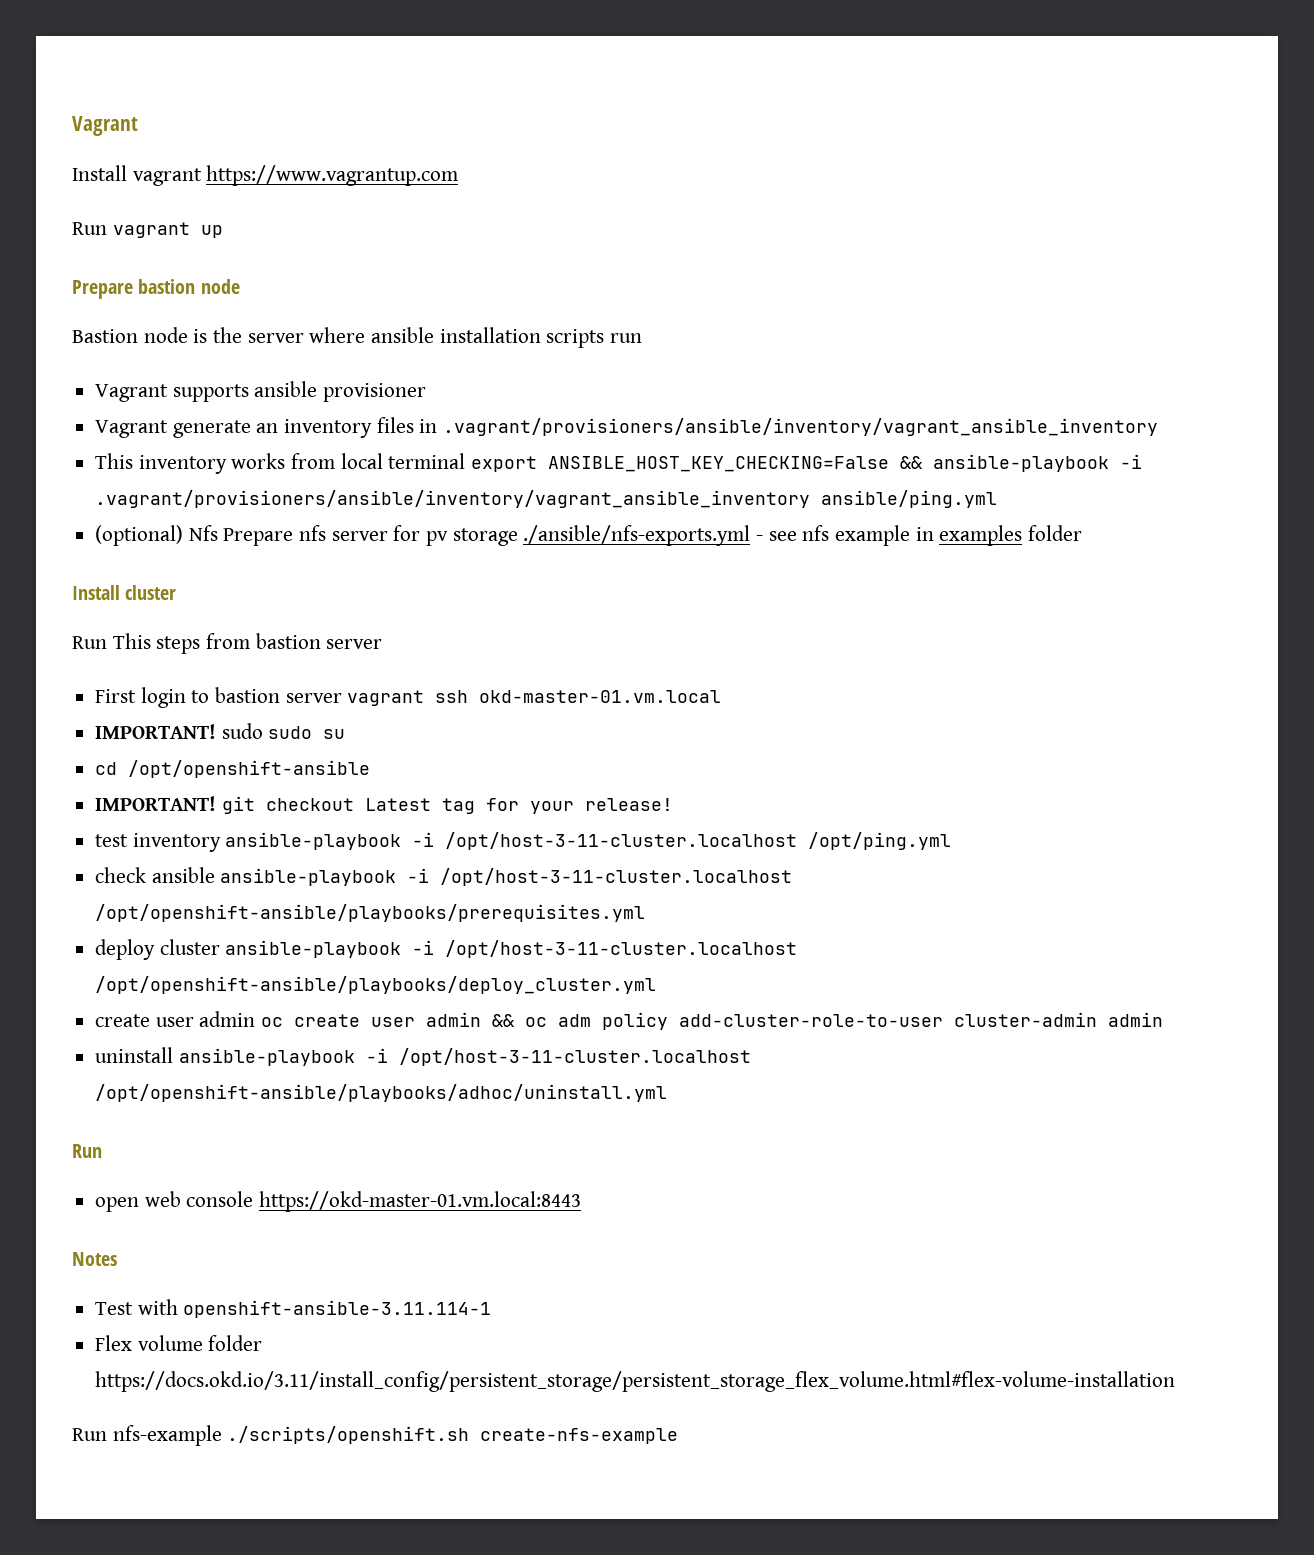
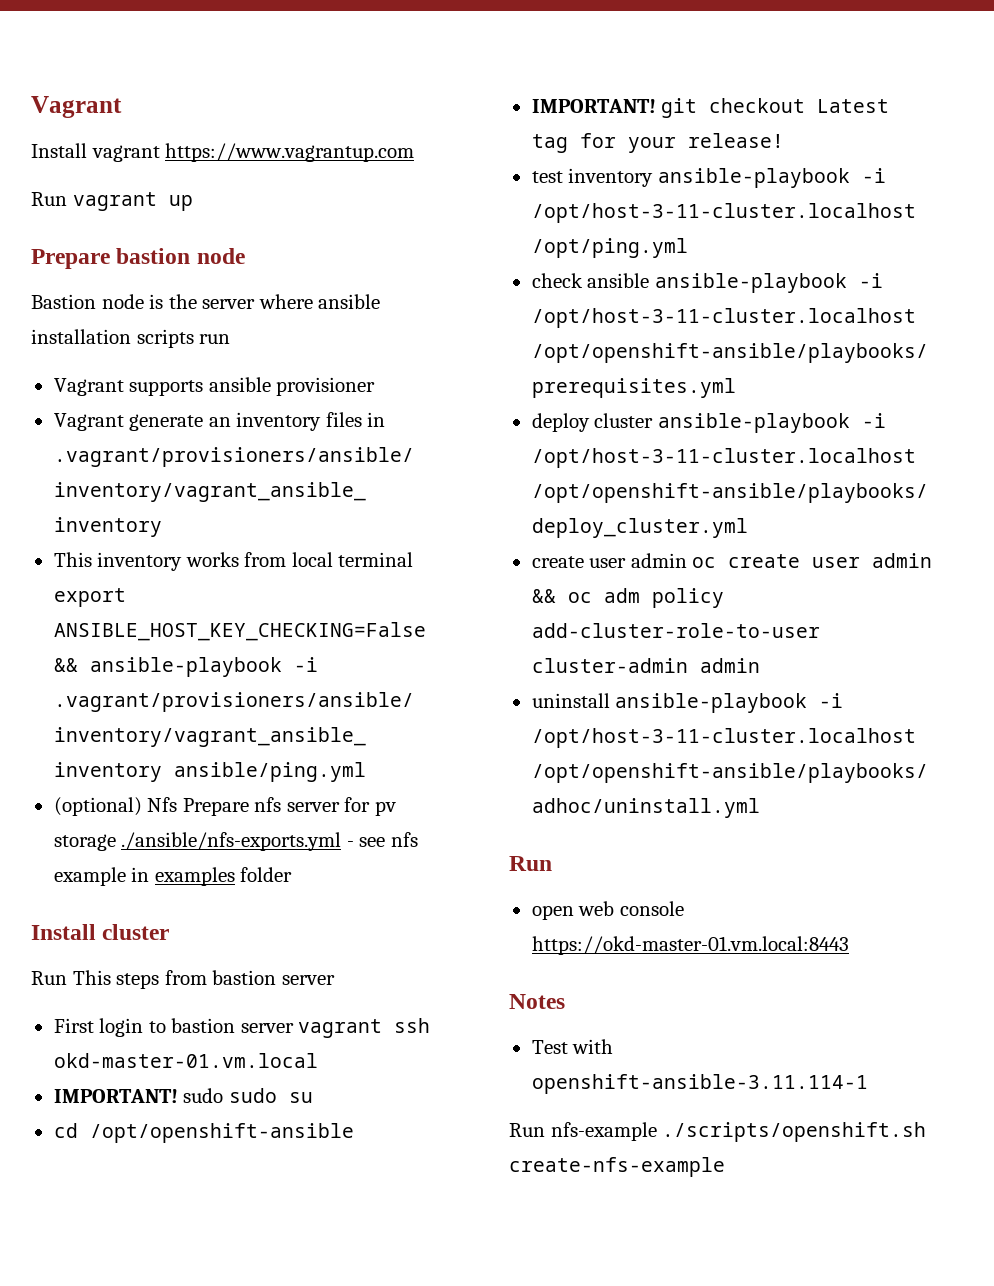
[95,1335,263,1351] [95,1371,1176,1392] // Flex volume folder https://docs.okd.io/3.11/install_config/persistent_storage/persistent_storage_flex_volume.html#flex-volume-installation -> (868, 1084) none

